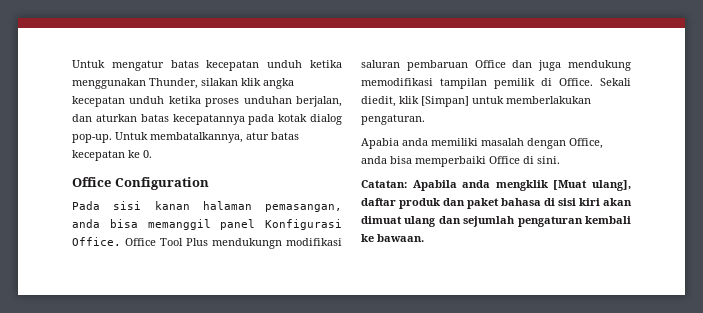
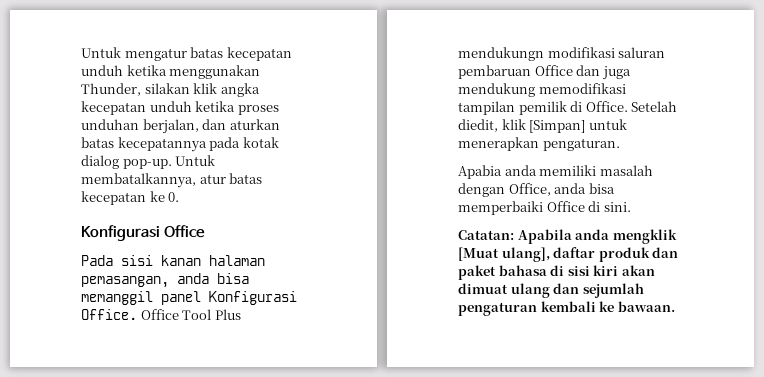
[72,177,209,190] Office Configuration -> [81,225,205,241] Konfigurasi Office
[600,78,631,86] Sekali -> [631,101,678,112] Setelah
[506,96,591,104] memberlakukan -> [458,137,539,151] menerapkan

